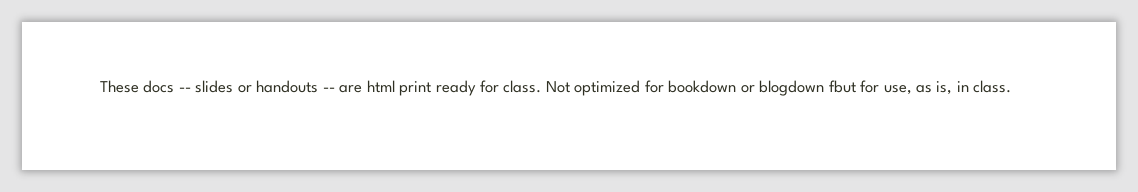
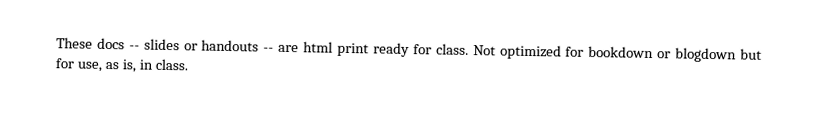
[828,80,856,93] fbut -> [740,48,763,60] but

